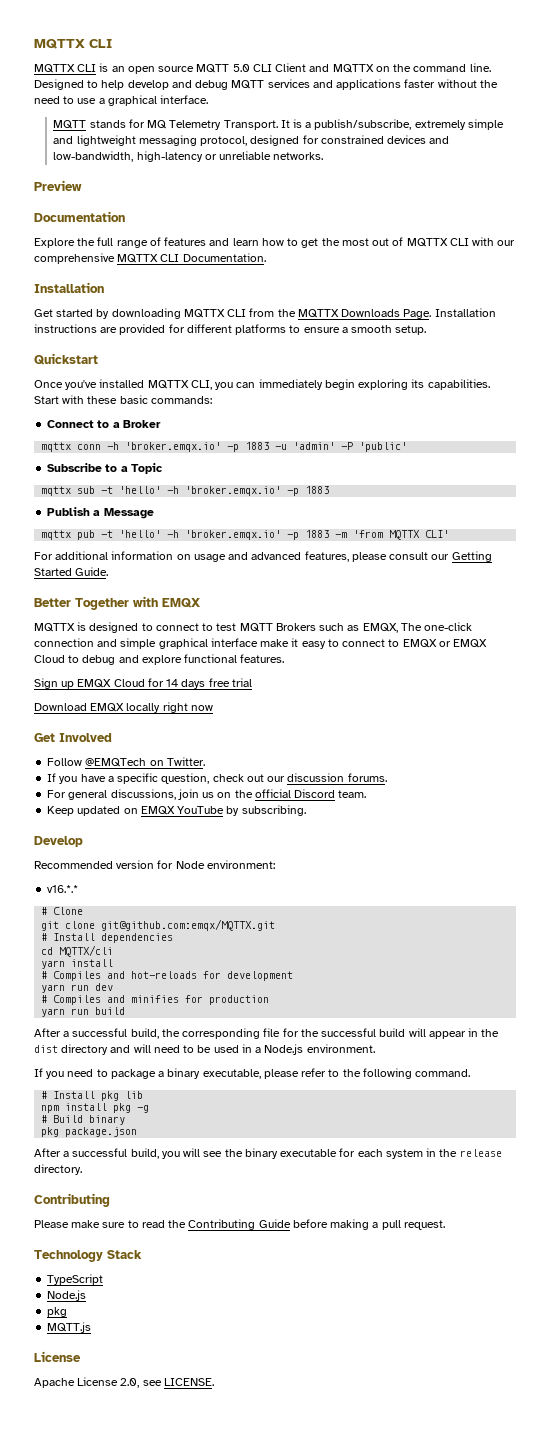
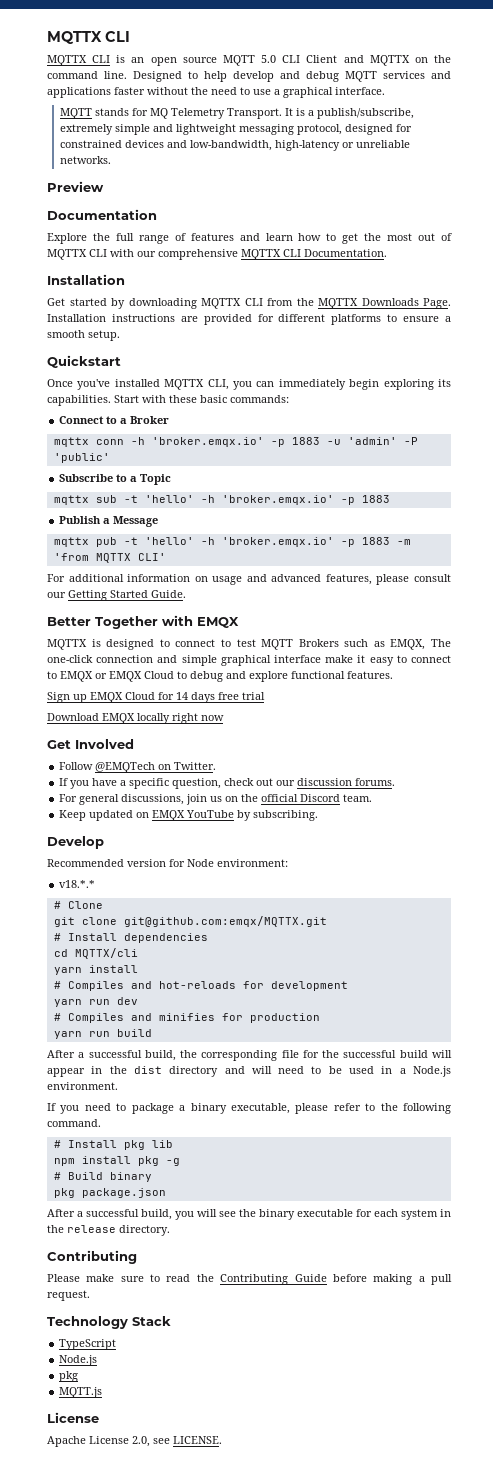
[47,885,79,893] v16.*.* -> [59,880,96,888] v18.*.*

